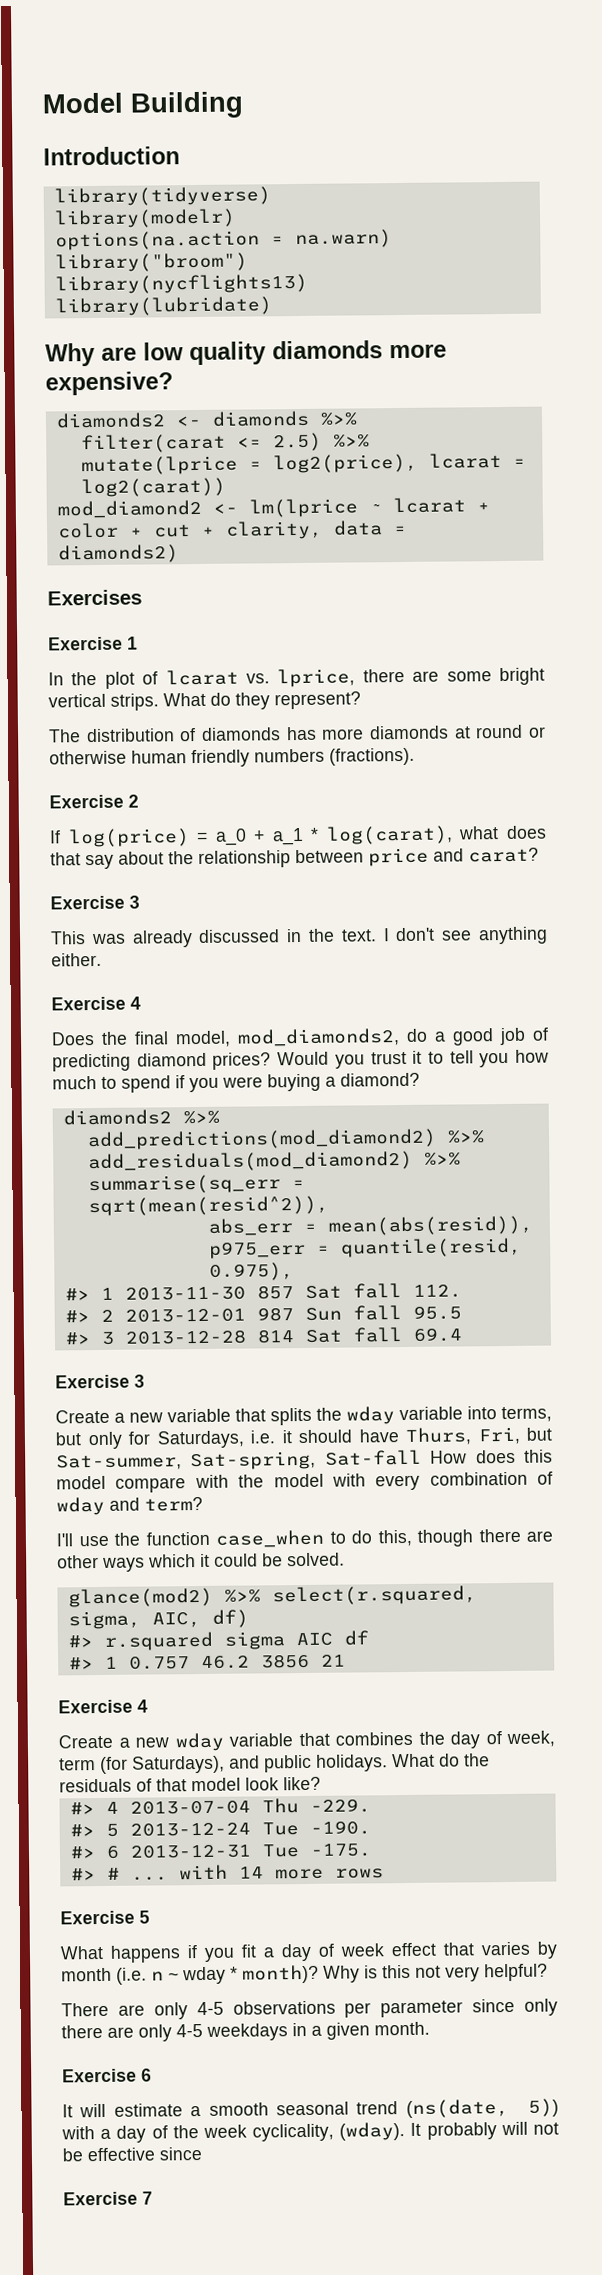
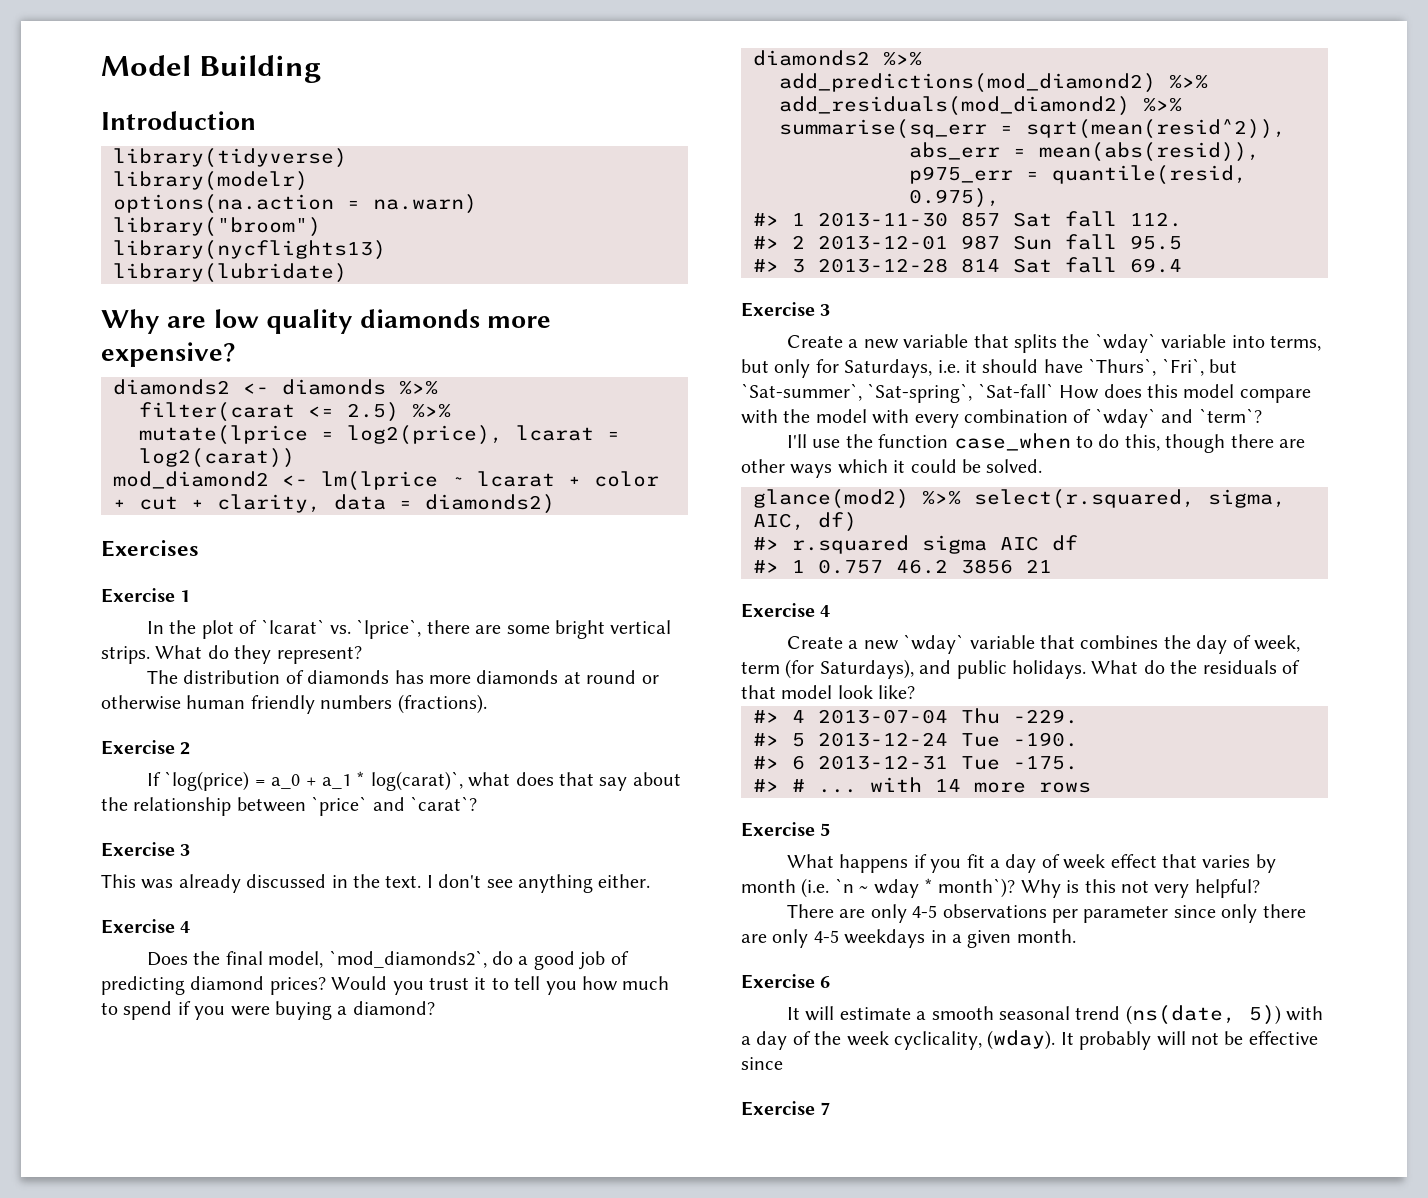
[165,668,356,688] lcarat vs. lprice, -> [260,619,422,639] `lcarat` vs. `lprice`,
[67,828,190,848] log(price) -> [164,771,250,791] `log(price)
[325,825,453,845] log(carat), -> [370,771,463,791] log(carat)`,
[368,847,539,867] price and carat? -> [311,796,477,816] `price` and `carat`?
[237,1028,400,1047] mod_diamonds2, -> [328,950,487,968] `mod_diamonds2`,
[346,1406,395,1425] wday -> [1094,333,1156,353] `wday`
[405,1426,552,1445] [56,1449,422,1471] Thurs, Fri, but Sat-summer, Sat-spring, Sat-fall -> [1088,358,1237,376] [741,383,1054,403] `Thurs`, `Fri`, but `Sat-summer`, `Sat-spring`, `Sat-fall`
[56,1496,203,1516] wday and term? -> [1094,408,1262,428] `wday` and `term`?
[174,1732,224,1752] wday -> [903,634,965,654] `wday`
[151,1971,164,1981] n -> [834,878,854,893] `n
[242,1964,319,1984] month)? -> [938,878,1016,898] month`)?

